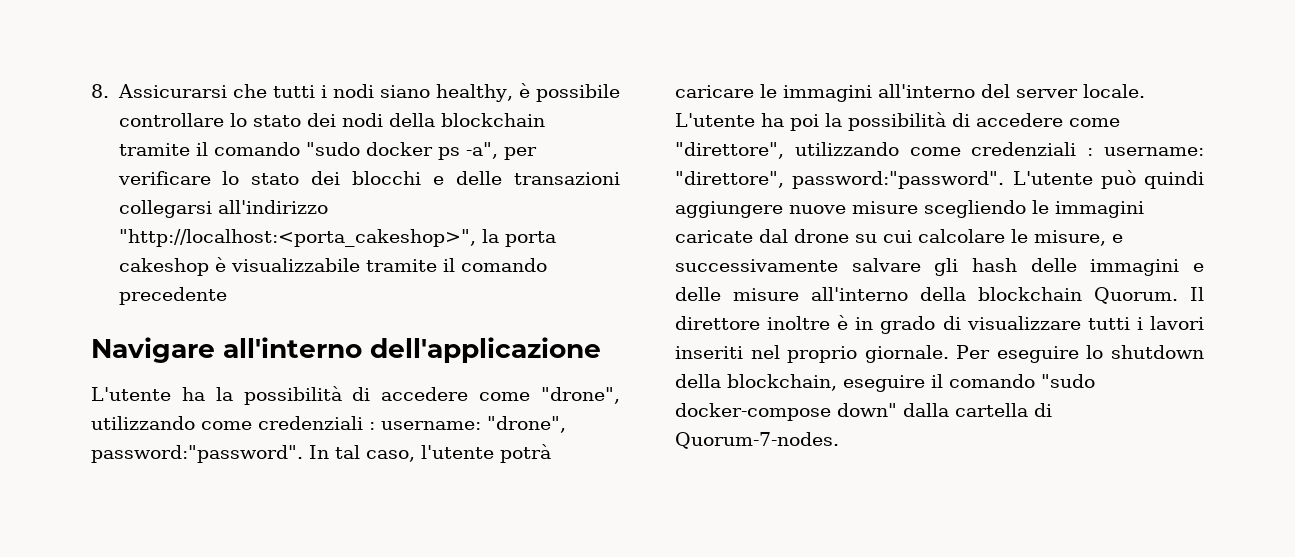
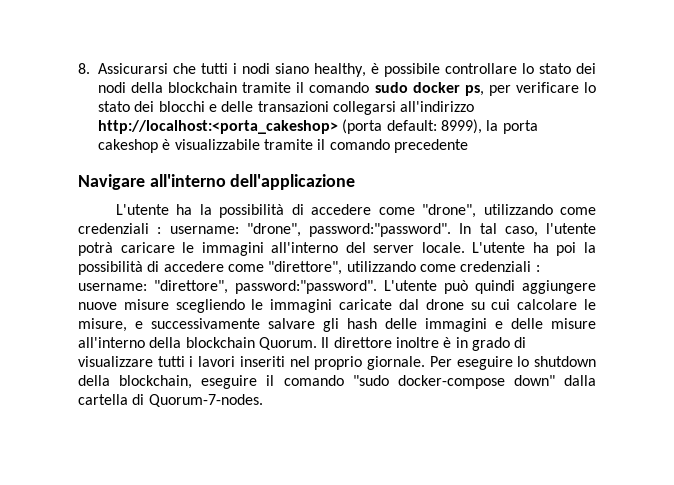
[305,142,498,160] "sudo docker ps -a", -> [374,82,484,96] sudo docker ps,
[118,229,476,247] "http://localhost:<porta_cakeshop>", -> [98,119,482,134] http://localhost:<porta_cakeshop> (porta default: 8999),

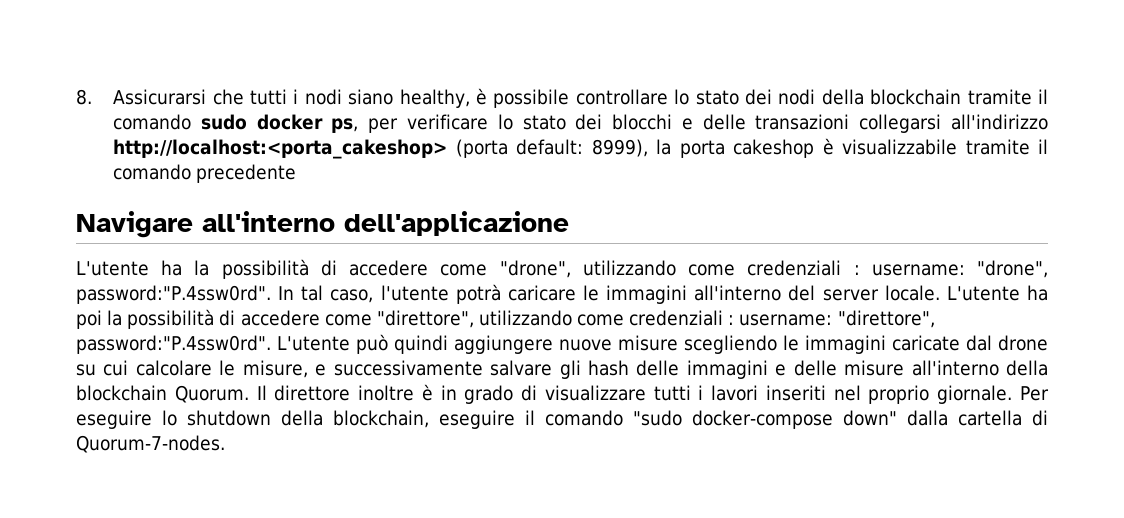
[309,223,451,237] password:"password". -> [76,285,271,304] password:"P.4ssw0rd".
[235,280,377,294] password:"password". -> [76,335,271,354] password:"P.4ssw0rd".

